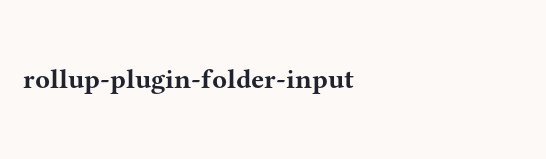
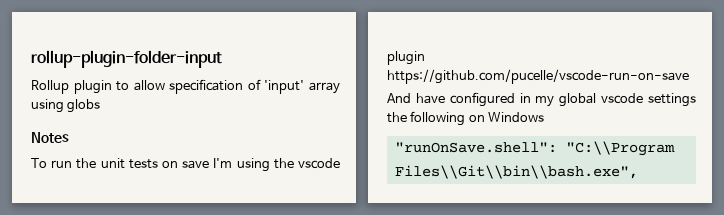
(354, 81) none -> [31,79,340,94] [31,99,101,113] [31,132,69,143] [31,158,340,172] [387,51,425,65] [387,69,689,84] [387,92,696,107] [387,111,545,126] [394,141,675,156] [394,165,638,179] // Rollup plugin to allow specification of 'input' array using globs // Notes // To run the unit tests on save I'm using the vscode plugin https://github.com/pucelle/vscode-run-on-save // And have configured in my global vscode settings the following on Windows // "runOnSave.shell": "C:\\Program Files\\Git\\bin\\bash.exe",

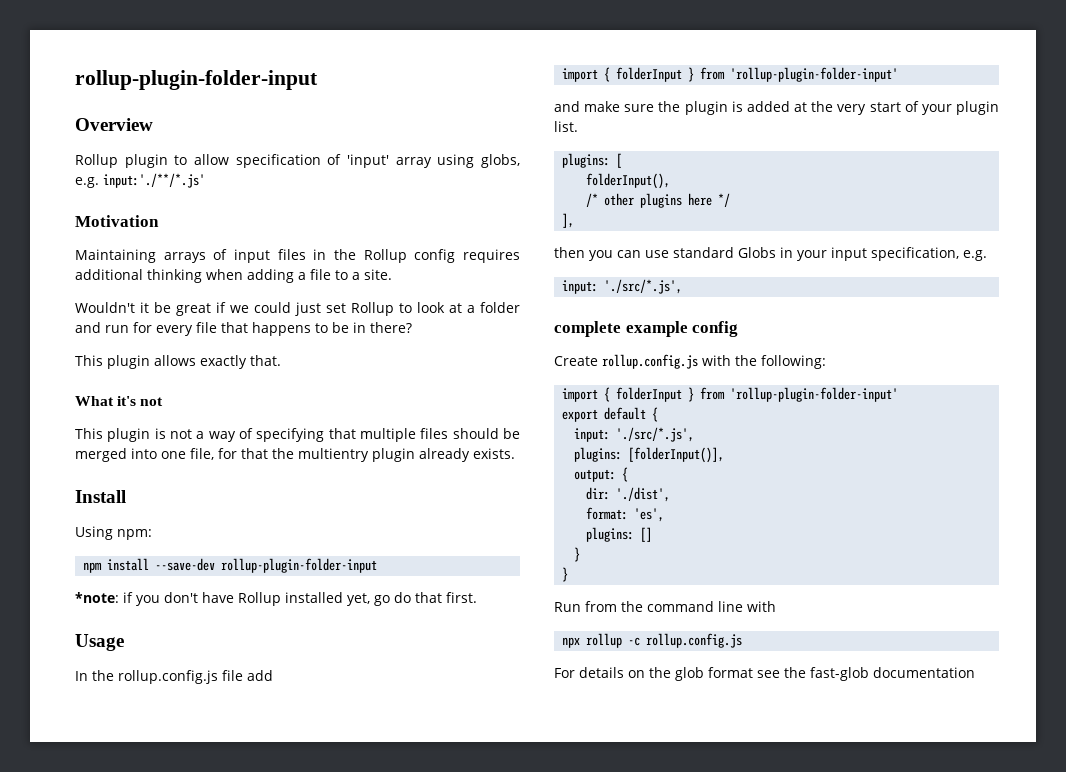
[31,50,222,68] rollup-plugin-folder-input -> [75,70,318,90] [75,118,153,131] rollup-plugin-folder-input // Overview
[67,99,101,113] [31,132,69,143] [31,158,340,172] [387,51,425,65] [387,69,689,84] [387,92,696,107] [387,111,545,126] [394,141,675,156] [394,165,638,179] globs // Notes // To run the unit tests on save I'm using the vscode plugin https://github.com/pucelle/vscode-run-on-save // And have configured in my global vscode settings the following on Windows // "runOnSave.shell": "C:\\Program Files\\Git\\bin\\bash.exe", -> [481,154,520,168] [75,173,205,188] [75,215,159,227] [75,249,520,263] [75,269,392,283] [75,302,520,316] [75,322,412,336] [75,355,281,369] [75,396,164,406] [75,428,520,442] [75,448,515,462] [75,490,126,503] [75,526,152,540] [83,558,378,573] [75,592,477,606] [75,634,124,651] [75,670,273,684] [562,67,899,82] [554,101,999,115] [554,121,578,132] [562,153,623,168] [586,173,671,189] [586,193,731,208] [562,213,575,228] [554,247,987,261] [562,279,683,294] [554,321,739,337] [554,354,826,369] [562,387,899,402] [562,407,659,422] [574,427,695,442] [574,447,725,463] [574,467,629,482] [586,487,671,502] [586,507,665,522] [586,527,653,542] [574,547,581,562] [562,567,569,582] [554,601,776,612] [562,633,743,648] [554,667,975,681] globs, e.g. input:'./**/*.js' // Motivation // Maintaining arrays of input files in the Rollup config requires additional thinking when adding a file to a site. // Wouldn't it be great if we could just set Rollup to look at a folder and run for every file that happens to be in there? // This plugin allows exactly that. // What it's not // This plugin is not a way of specifying that multiple files should be merged into one file, for that the multientry plugin already exists. // Install // Using npm: // npm install --save-dev rollup-plugin-folder-input // *note: if you don't have Rollup installed yet, go do that first. // Usage // In the rollup.config.js file add // import { folderInput } from 'rollup-plugin-folder-input' // and make sure the plugin is added at the very start of your plugin list. // plugins: [ // folderInput(), // /* other plugins here */ // ], // then you can use standard Globs in your input specification, e.g. // input: './src/*.js', // complete example config // Create rollup.config.js with the following: // import { folderInput } from 'rollup-plugin-folder-input' // export default { // input: './src/*.js', // plugins: [folderInput()], // output: { // dir: './dist', // format: 'es', // plugins: [] // } // } // Run from the command line with // npx rollup -c rollup.config.js // For details on the glob format see the fast-glob documentation

